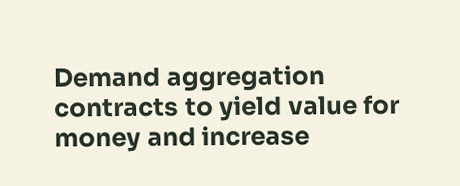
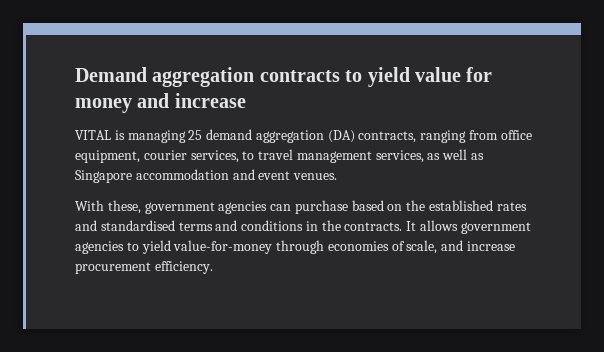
(311, 136) none -> [75,129,532,143] [75,149,485,163] [75,169,338,183] [75,200,527,214] [75,220,531,234] [75,240,516,254] [75,261,213,274] // VITAL is managing 25 demand aggregation (DA) contracts, ranging from office equipment, courier services, to travel management services, as well as Singapore accommodation and event venues. // With these, government agencies can purchase based on the established rates and standardised terms and conditions in the contracts. It allows government agencies to yield value-for-money through economies of scale, and increase procurement efficiency.

